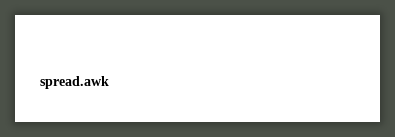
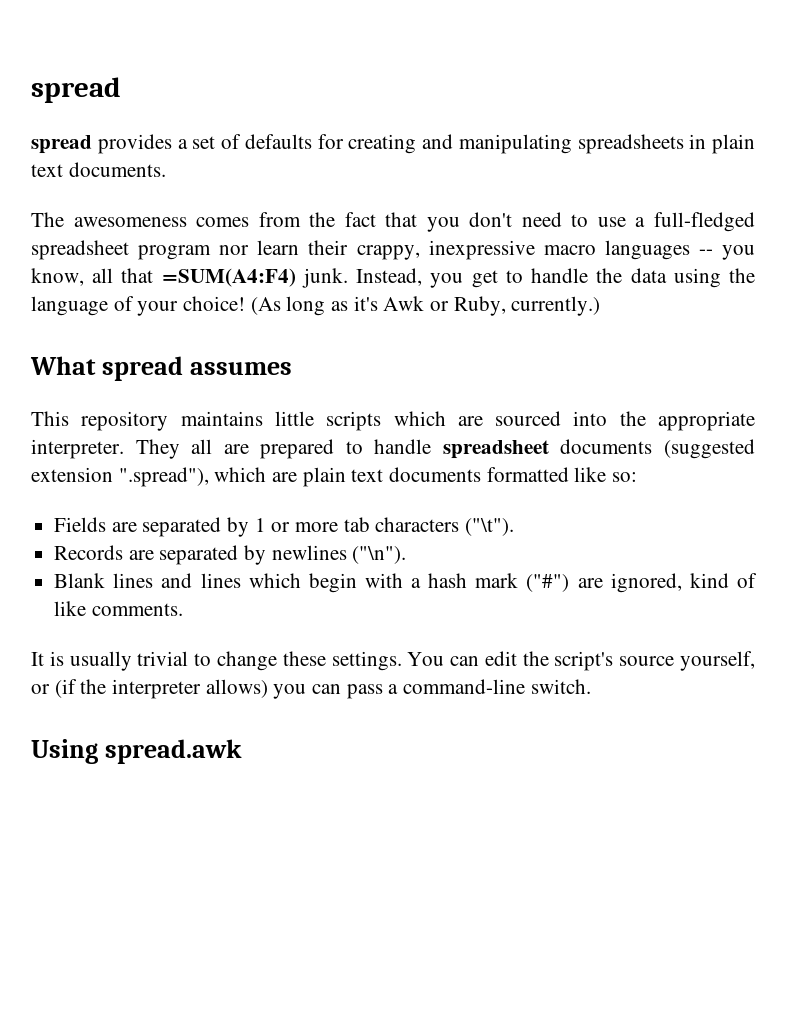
(40, 82) none -> [31,77,121,103] [31,134,755,154] [31,162,166,177] [31,212,756,232] [31,240,756,260] [31,268,756,288] [31,296,601,316] [30,356,292,381] [31,411,755,431] [31,439,755,459] [31,467,638,487] [54,517,515,537] [54,545,407,565] [54,573,757,593] [54,601,183,616] [31,651,756,671] [31,679,591,699] [31,739,98,764] spread // spread provides a set of defaults for creating and manipulating spreadsheets in plain text documents. // The awesomeness comes from the fact that you don't need to use a full-fledged spreadsheet program nor learn their crappy, inexpressive macro languages -- you know, all that =SUM(A4:F4) junk. Instead, you get to handle the data using the language of your choice! (As long as it's Awk or Ruby, currently.) // What spread assumes // This repository maintains little scripts which are sourced into the appropriate interpreter. They all are prepared to handle spreadsheet documents (suggested extension ".spread"), which are plain text documents formatted like so: // Fields are separated by 1 or more tab characters ("\t"). // Records are separated by newlines ("\n"). // Blank lines and lines which begin with a hash mark ("#") are ignored, kind of like comments. // It is usually trivial to change these settings. You can edit the script's source yourself, or (if the interpreter allows) you can pass a command-line switch. // Using

